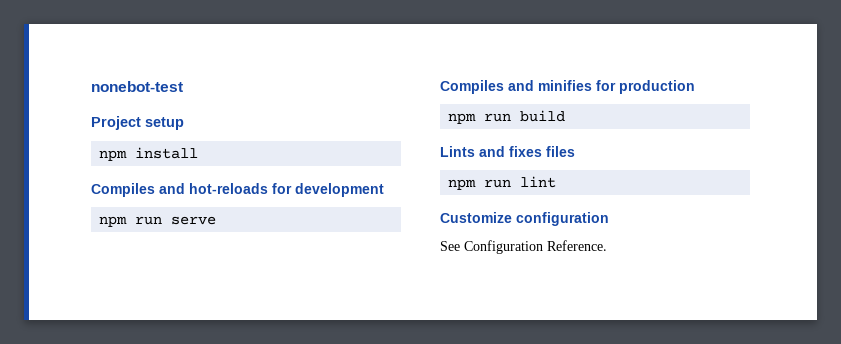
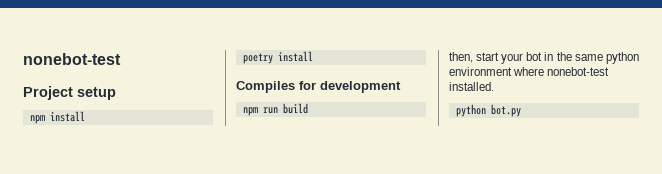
[91,183,268,197] // Compiles and hot-reloads -> [242,51,313,64] [236,81,295,93] // poetry install // Compiles
[171,216,217,225] [440,80,695,94] [448,110,566,124] [440,146,575,157] [448,176,557,190] [440,212,609,226] [440,240,607,254] serve // Compiles and minifies for production // npm run build // Lints and fixes files // npm run lint // Customize configuration // See Configuration Reference. -> [282,103,308,114] [449,52,639,64] [449,67,610,76] [449,82,494,91] [455,104,521,117] build // then, start your bot in the same python environment where nonebot-test installed. // python bot.py

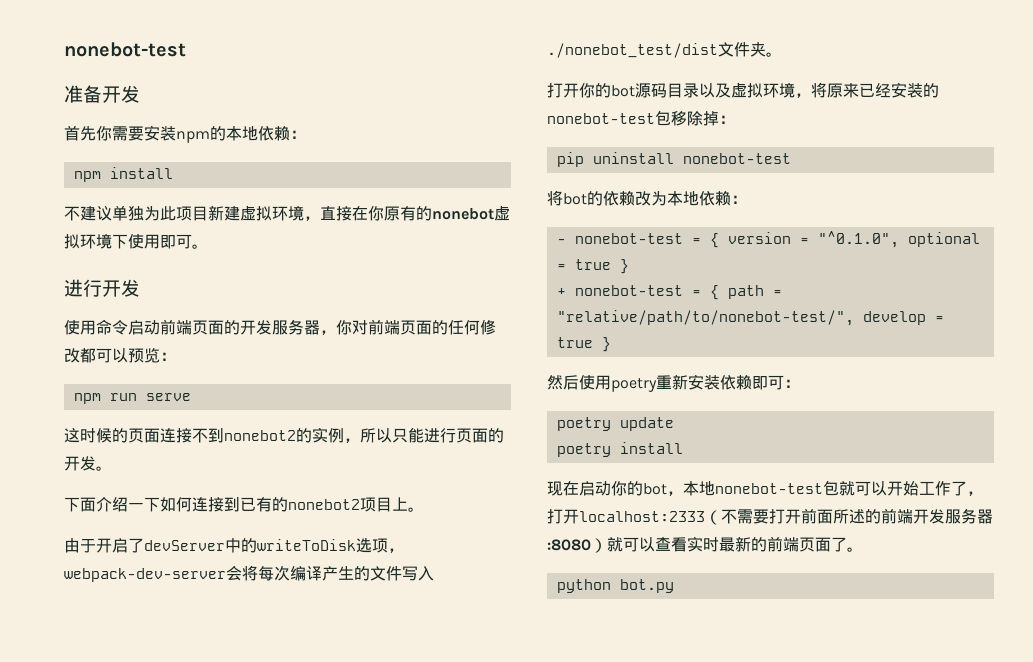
[23,53,121,65] [23,86,116,100] [29,111,85,124] [242,51,313,64] [236,81,401,93] [242,103,308,116] [449,52,639,64] [449,67,610,76] [449,82,494,91] nonebot-test // Project setup // npm install // poetry install // Compiles for development // npm run build // then, start your bot in the same python environment where nonebot-test installed. -> [64,42,186,57] [64,85,140,103] [64,125,306,143] [73,167,173,182] [64,205,510,221] [64,233,208,249] [64,279,140,297] [64,319,496,335] [64,347,176,363] [73,393,191,404] [64,427,504,443] [64,456,112,471] [64,497,424,512] [64,538,404,553] [64,565,434,582] [547,42,782,58] [547,82,939,98] [547,110,735,126] [556,152,791,167] [547,190,747,206] [556,231,980,248] [556,259,629,274] [556,285,782,300] [556,310,944,326] [556,337,611,352] [547,374,800,392] [556,417,674,431] [556,442,683,457] [547,480,983,496] [547,508,993,525] [547,536,863,553] nonebot-test // 准备开发 // 首先你需要安装npm的本地依赖： // npm install // 不建议单独为此项目新建虚拟环境，直接在你原有的nonebot虚拟环境下使用即可。 // 进行开发 // 使用命令启动前端页面的开发服务器，你对前端页面的任何修改都可以预览： // npm run serve // 这时候的页面连接不到nonebot2的实例，所以只能进行页面的开发。 // 下面介绍一下如何连接到已有的nonebot2项目上。 // 由于开启了devServer中的writeToDisk选项，webpack-dev-server会将每次编译产生的文件写入./nonebot_test/dist文件夹。 // 打开你的bot源码目录以及虚拟环境，将原来已经安装的nonebot-test包移除掉： // pip uninstall nonebot-test // 将bot的依赖改为本地依赖： // - nonebot-test = { version = "^0.1.0", optional = true } // + nonebot-test = { path = "relative/path/to/nonebot-test/", develop = true } // 然后使用poetry重新安装依赖即可： // poetry update // poetry install // 现在启动你的bot，本地nonebot-test包就可以开始工作了，打开localhost:2333（不需要打开前面所述的前端开发服务器:8080）就可以查看实时最新的前端页面了。

